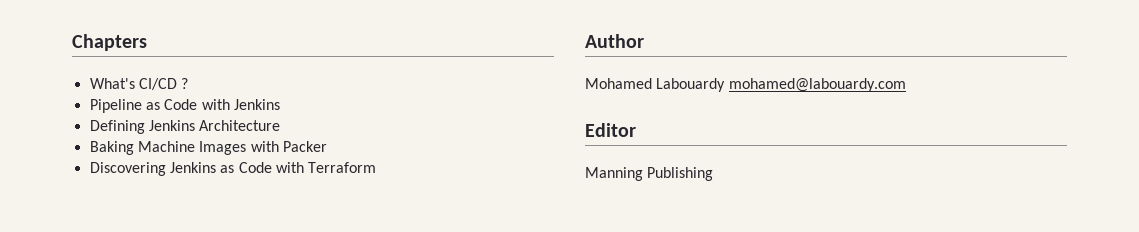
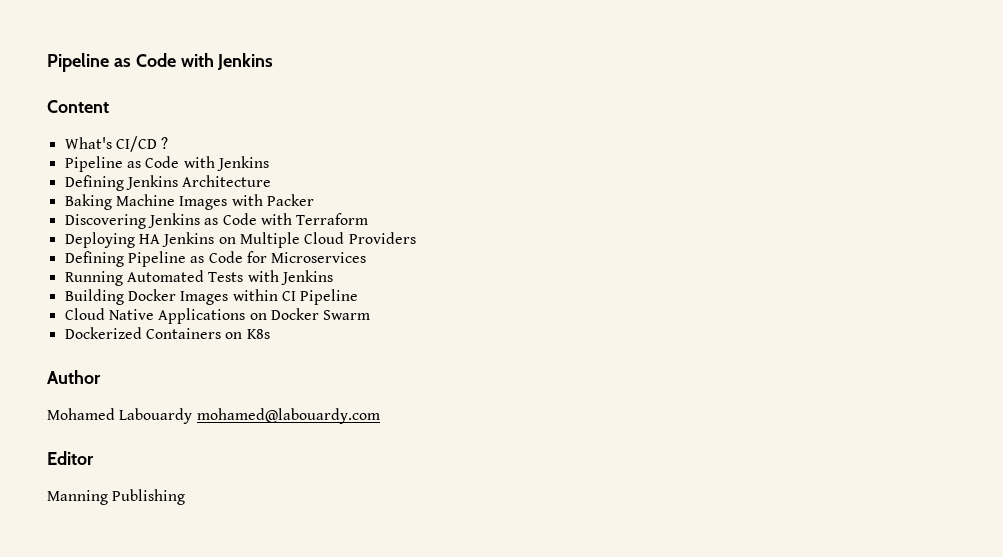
[72,34,147,51] Chapters -> [47,53,274,72] [47,100,109,113] Pipeline as Code with Jenkins // Content
(377, 167) none -> [64,232,416,248] [64,251,367,267] [64,270,333,286] [64,289,359,305] [64,308,371,324] [64,327,270,339] // Deploying HA Jenkins on Multiple Cloud Providers // Defining Pipeline as Code for Microservices // Running Automated Tests with Jenkins // Building Docker Images within CI Pipeline // Cloud Native Applications on Docker Swarm // Dockerized Containers on K8s

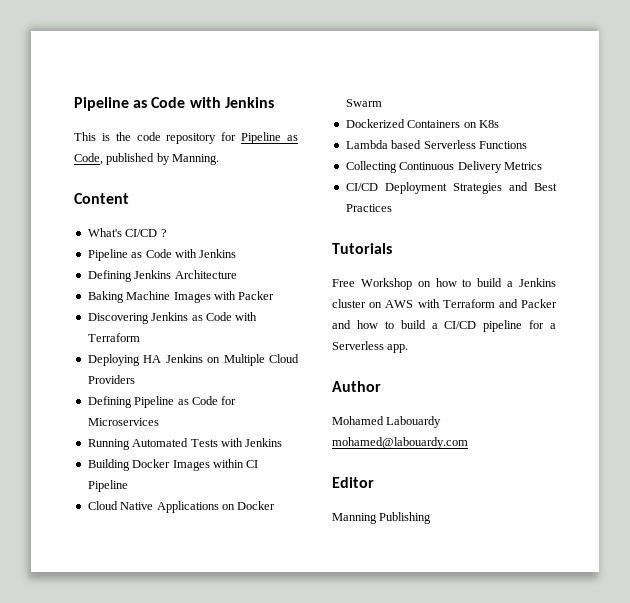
[47,53,274,72] Pipeline as Code with Jenkins -> [74,97,274,111] [74,132,298,144] [74,153,220,165] Pipeline as Code with Jenkins // This is the code repository for Pipeline as Code, published by Manning.
(270, 334) none -> [345,140,527,149] [345,161,542,173] [345,182,557,194] [345,204,392,212] [332,243,392,254] [332,278,556,290] [332,299,557,308] [332,320,556,332] [332,341,409,353] // Lambda based Serverless Functions // Collecting Continuous Delivery Metrics // CI/CD Deployment Strategies and Best Practices // Tutorials // Free Workshop on how to build a Jenkins cluster on AWS with Terraform and Packer and how to build a CI/CD pipeline for a Serverless app.

